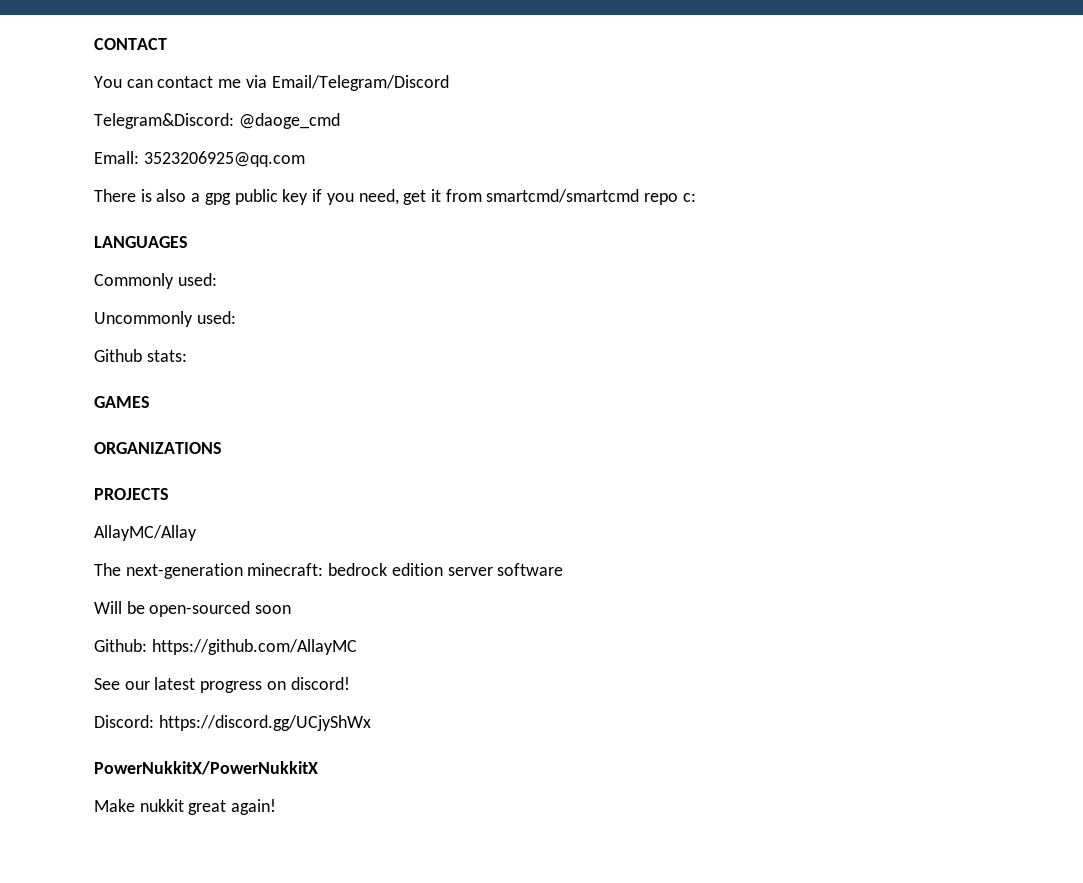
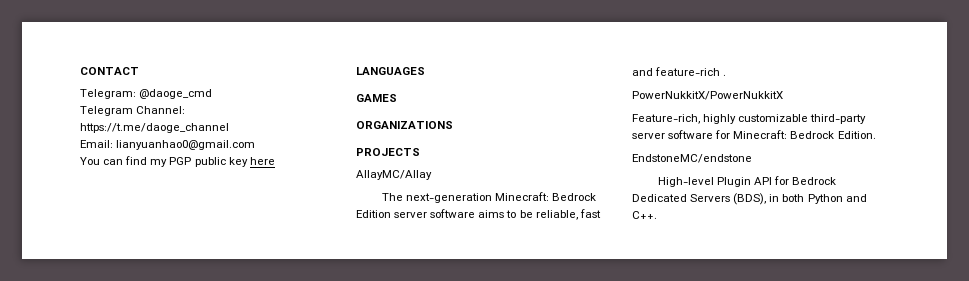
[94,75,449,91] [94,113,340,129] [94,151,305,167] [94,189,696,205] [94,236,188,248] [94,273,217,289] [94,311,236,327] [94,349,187,362] You can contact me via Email/Telegram/Discord // Telegram&Discord: @daoge_cmd // Emall: 3523206925@qq.com // There is also a gpg public key if you need, get it from smartcmd/smartcmd repo c: // LANGUAGES // Commonly used: // Uncommonly used: // Github stats: -> [80,89,213,99] [80,106,186,116] [80,123,229,133] [80,140,256,150] [80,156,275,167] [356,67,425,75] Telegram: @daoge_cmd // Telegram Channel: https://t.me/daoge_channel // Email: lianyuanhao0@gmail.com // You can find my PGP public key here // LANGUAGES
[247,563,564,576] [94,601,292,617] [94,639,357,655] [94,677,350,693] [94,715,371,731] [94,761,318,775] [94,799,277,815] minecraft: bedrock edition server software // Will be open-sourced soon // Github: https://github.com/AllayMC // See our latest progress on discord! // Discord: https://discord.gg/UCjyShWx // PowerNukkitX/PowerNukkitX // Make nukkit great again! -> [494,192,596,201] [356,209,601,220] [632,67,727,76] [632,91,783,100] [632,114,867,124] [632,130,876,139] [632,154,752,163] [657,176,836,187] [632,193,867,205] [632,211,657,219] Minecraft: Bedrock Edition server software aims to be reliable, fast and feature-rich . // PowerNukkitX/PowerNukkitX // Feature-rich, highly customizable third-party server software for Minecraft: Bedrock Edition. // EndstoneMC/endstone // High-level Plugin API for Bedrock Dedicated Servers (BDS), in both Python and C++.

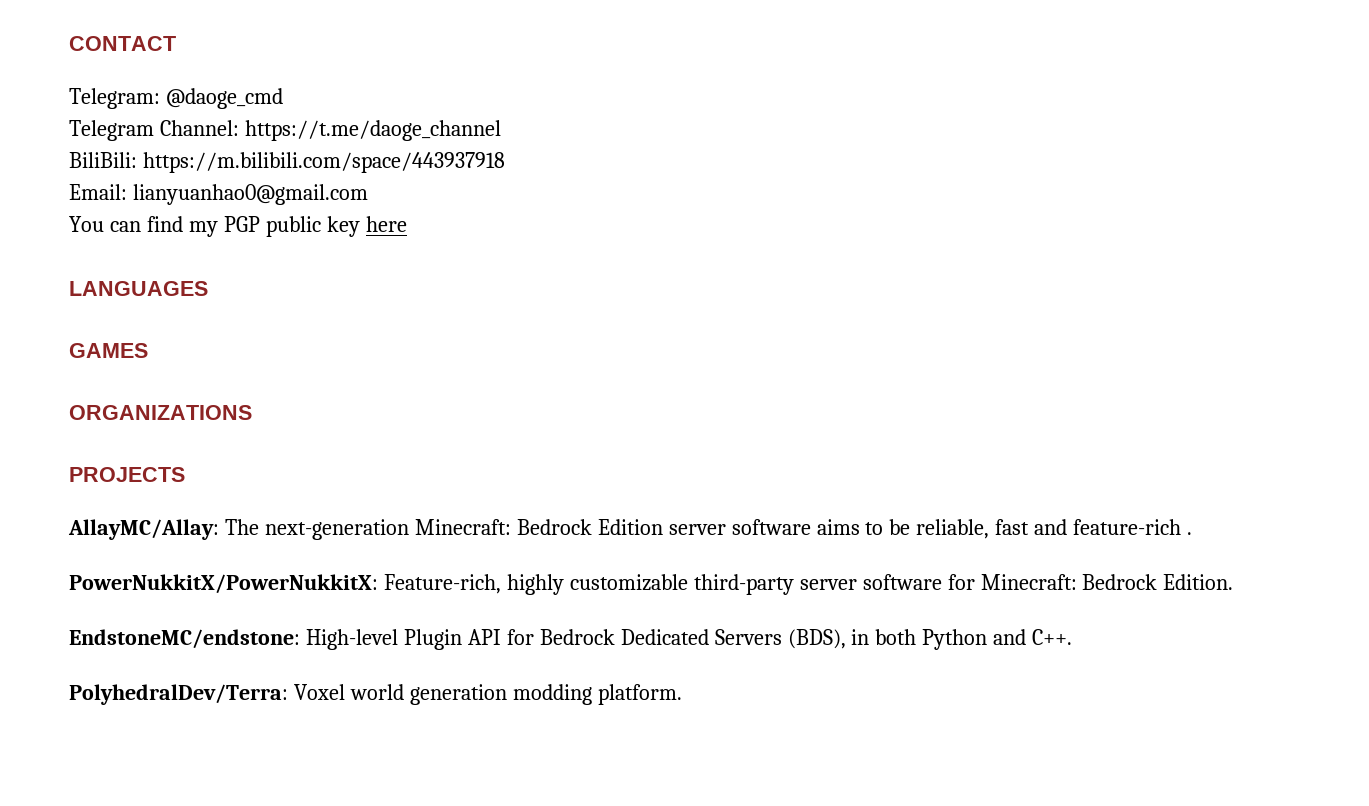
(229, 128) none -> [69,152,505,173] // BiliBili: https://m.bilibili.com/space/443937918
[356,170,432,180] AllayMC/Allay // -> [68,519,219,540] AllayMC/Allay:
[632,91,783,100] PowerNukkitX/PowerNukkitX // -> [69,574,378,594] PowerNukkitX/PowerNukkitX:
[632,154,752,163] EndstoneMC/endstone // -> [69,629,300,649] EndstoneMC/endstone:
(657, 215) none -> [69,684,682,705] // PolyhedralDev/Terra: Voxel world generation modding platform.

